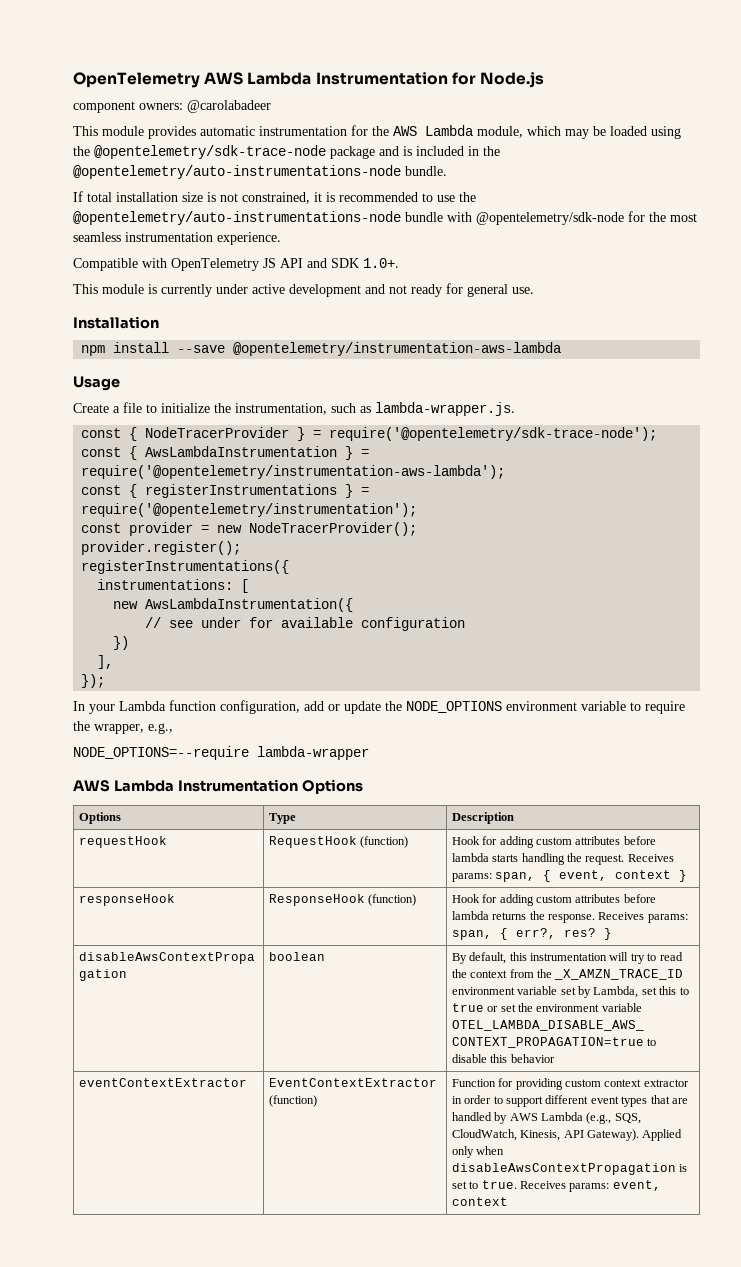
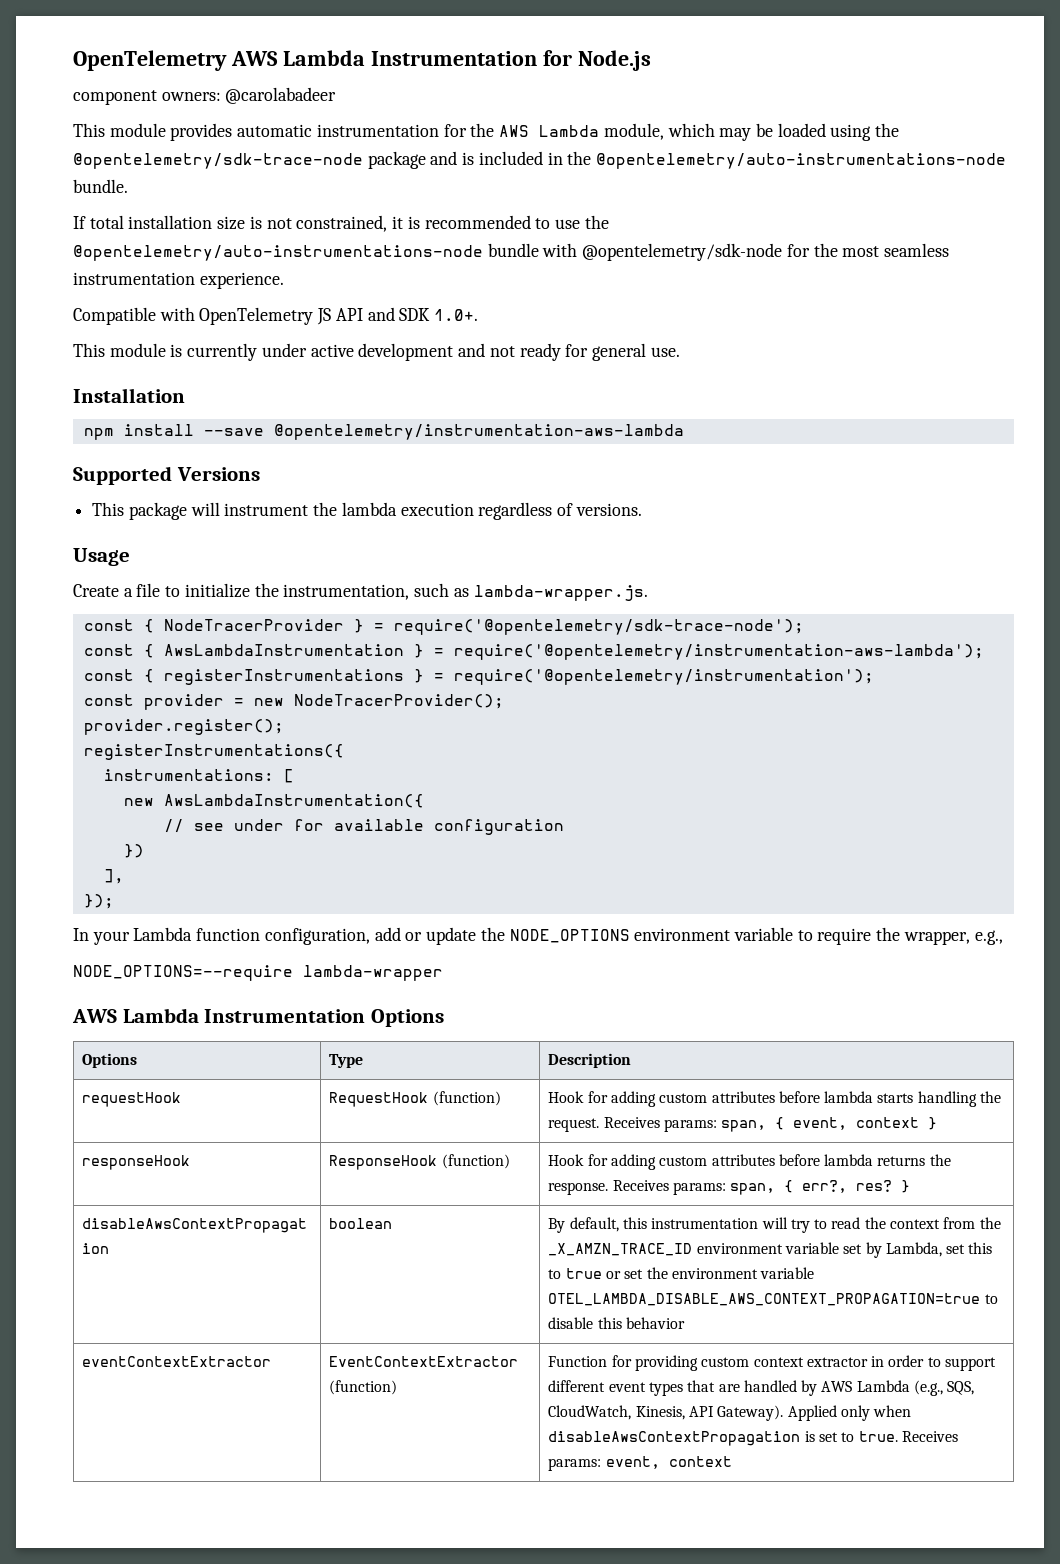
(562, 349) none -> [73,466,260,485] [92,502,642,520] // Supported Versions // This package will instrument the lambda execution regardless of versions.

